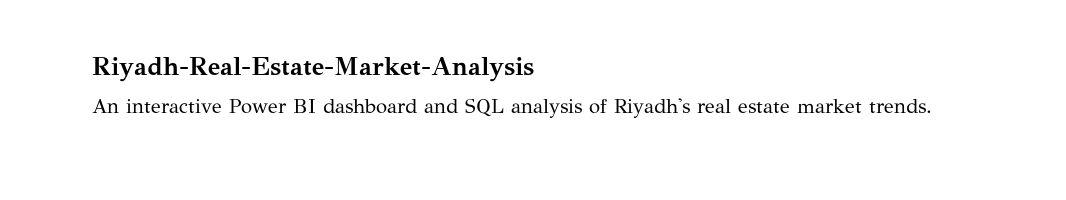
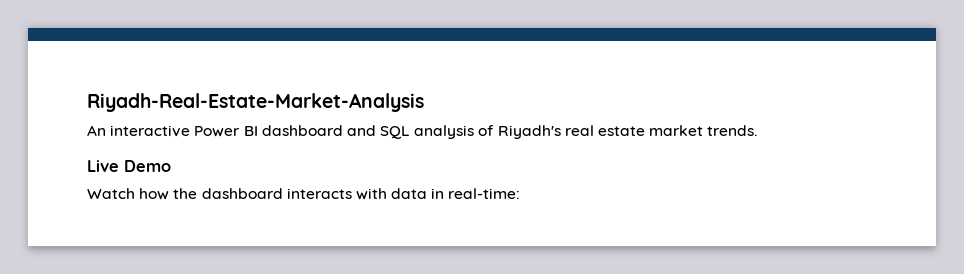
(932, 106) none -> [87,160,171,172] [87,188,521,200] // Live Demo // Watch how the dashboard interacts with data in real-time:

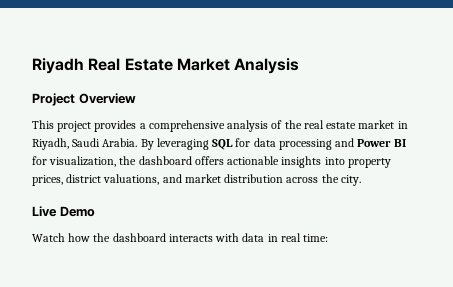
[87,93,424,112] [87,125,411,139] Riyadh-Real-Estate-Market-Analysis // An interactive Power BI dashboard and SQL -> [32,58,300,74] [32,93,136,106] [32,120,225,132] Riyadh Real Estate Market Analysis // Project Overview // This project provides a comprehensive
[497,125,561,139] Riyadh's -> [284,120,302,129] the
[707,125,758,136] trends. -> [397,121,408,129] [32,138,406,150] [32,156,391,168] [32,174,361,186] in Riyadh, Saudi Arabia. By leveraging SQL for data processing and Power BI for visualization, the dashboard offers actionable insights into property prices, district valuations, and market distribution across the city.
[448,188,521,199] real-time: -> [280,233,329,242] real time:

